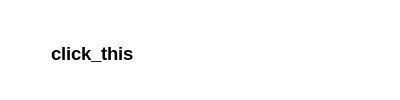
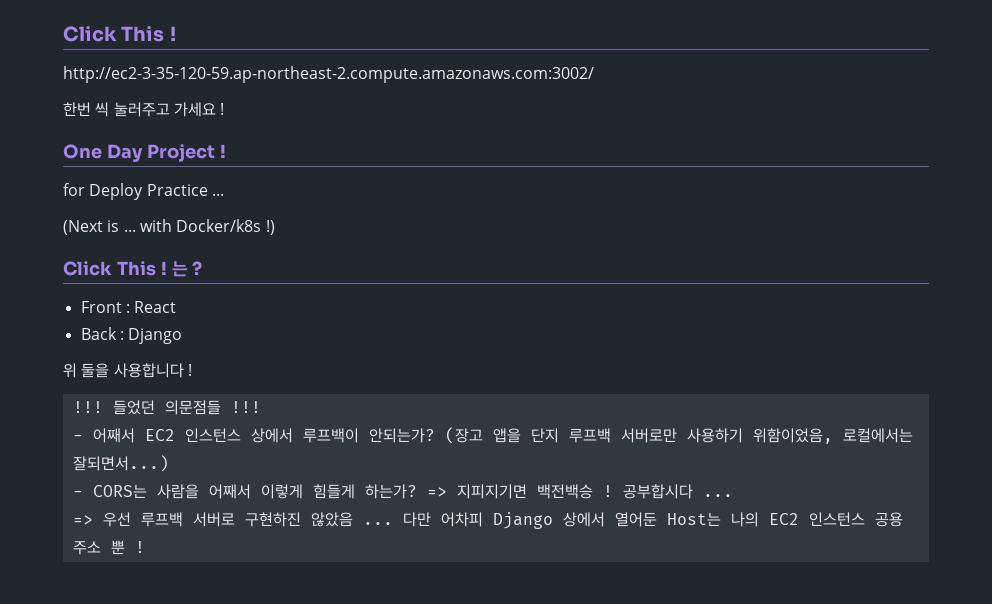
[51,47,133,62] click_this -> [63,26,176,42] [63,66,594,83] [63,102,225,117] [63,144,226,162] [63,183,224,200] [63,219,275,235] [63,261,203,277] [80,301,177,313] [80,327,183,344] [63,363,192,378] [72,400,261,415] [72,427,913,444] [72,455,169,472] [72,484,733,499] [72,512,903,529] [72,540,145,555] Click This ! // http://ec2-3-35-120-59.ap-northeast-2.compute.amazonaws.com:3002/ // 한번 씩 눌러주고 가세요 ! // One Day Project ! // for Deploy Practice ... // (Next is ... with Docker/k8s !) // Click This ! 는 ? // Front : React // Back : Django // 위 둘을 사용합니다 ! // !!! 들었던 의문점들 !!! // - 어째서 EC2 인스턴스 상에서 루프백이 안되는가? (장고 앱을 단지 루프백 서버로만 사용하기 위함이었음, 로컬에서는 잘되면서...) // - CORS는 사람을 어째서 이렇게 힘들게 하는가? => 지피지기면 백전백승 ! 공부합시다 ... // => 우선 루프백 서버로 구현하진 않았음 ... 다만 어차피 Django 상에서 열어둔 Host는 나의 EC2 인스턴스 공용 주소 뿐 !

